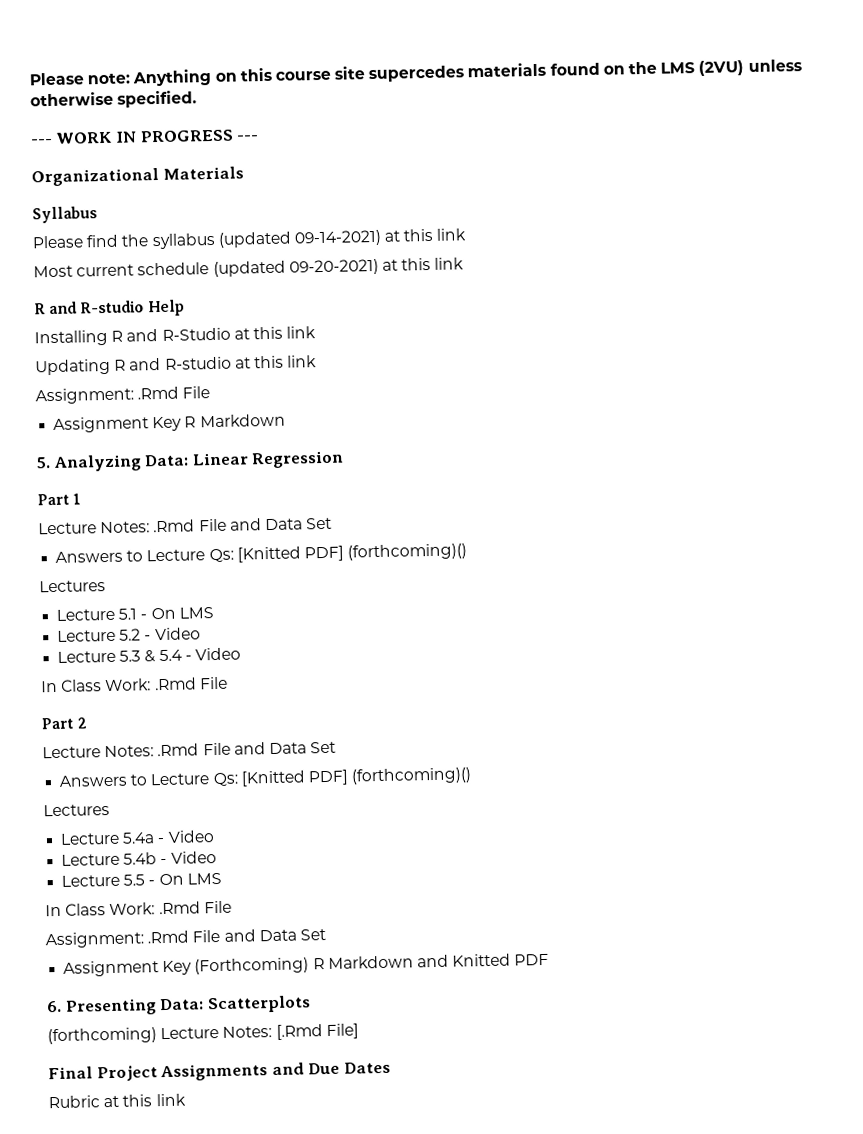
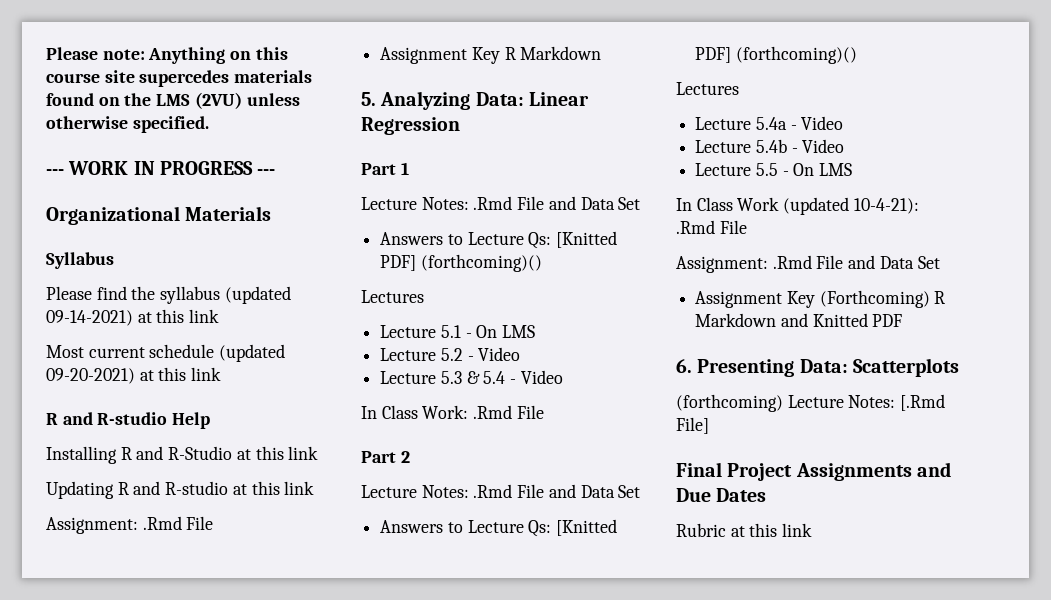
[109,902,156,916] Work: -> [737,197,919,215] Work (updated 10-4-21):

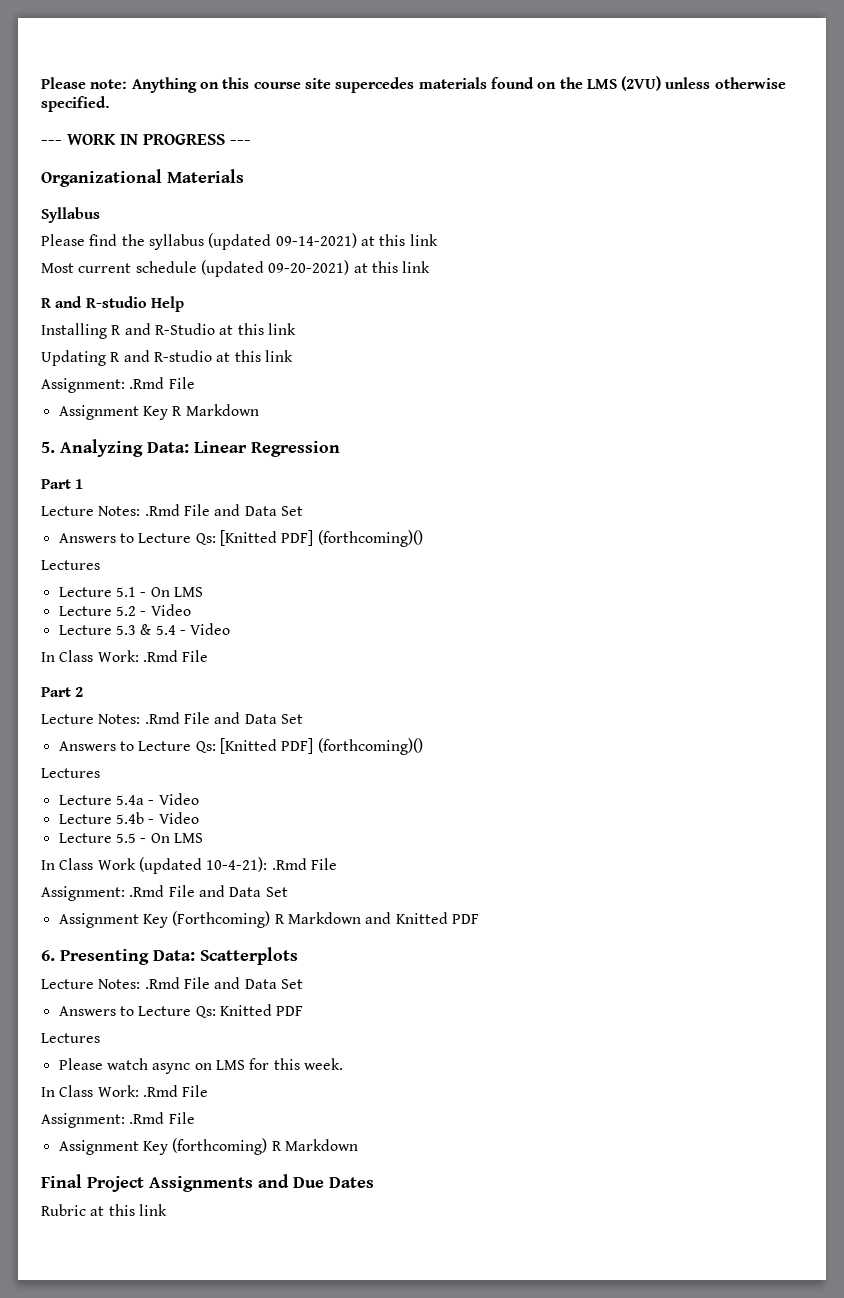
[676,394,946,412] [676,417,709,434] (forthcoming) Lecture Notes: [.Rmd File] -> [41,977,303,989] [58,1004,304,1018] [41,1033,100,1043] [58,1058,343,1074] [41,1085,209,1097] [41,1112,195,1128] [58,1138,358,1155] Lecture Notes: .Rmd File and Data Set // Answers to Lecture Qs: Knitted PDF // Lectures // Please watch async on LMS for this week. // In Class Work: .Rmd File // Assignment: .Rmd File // Assignment Key (forthcoming) R Markdown

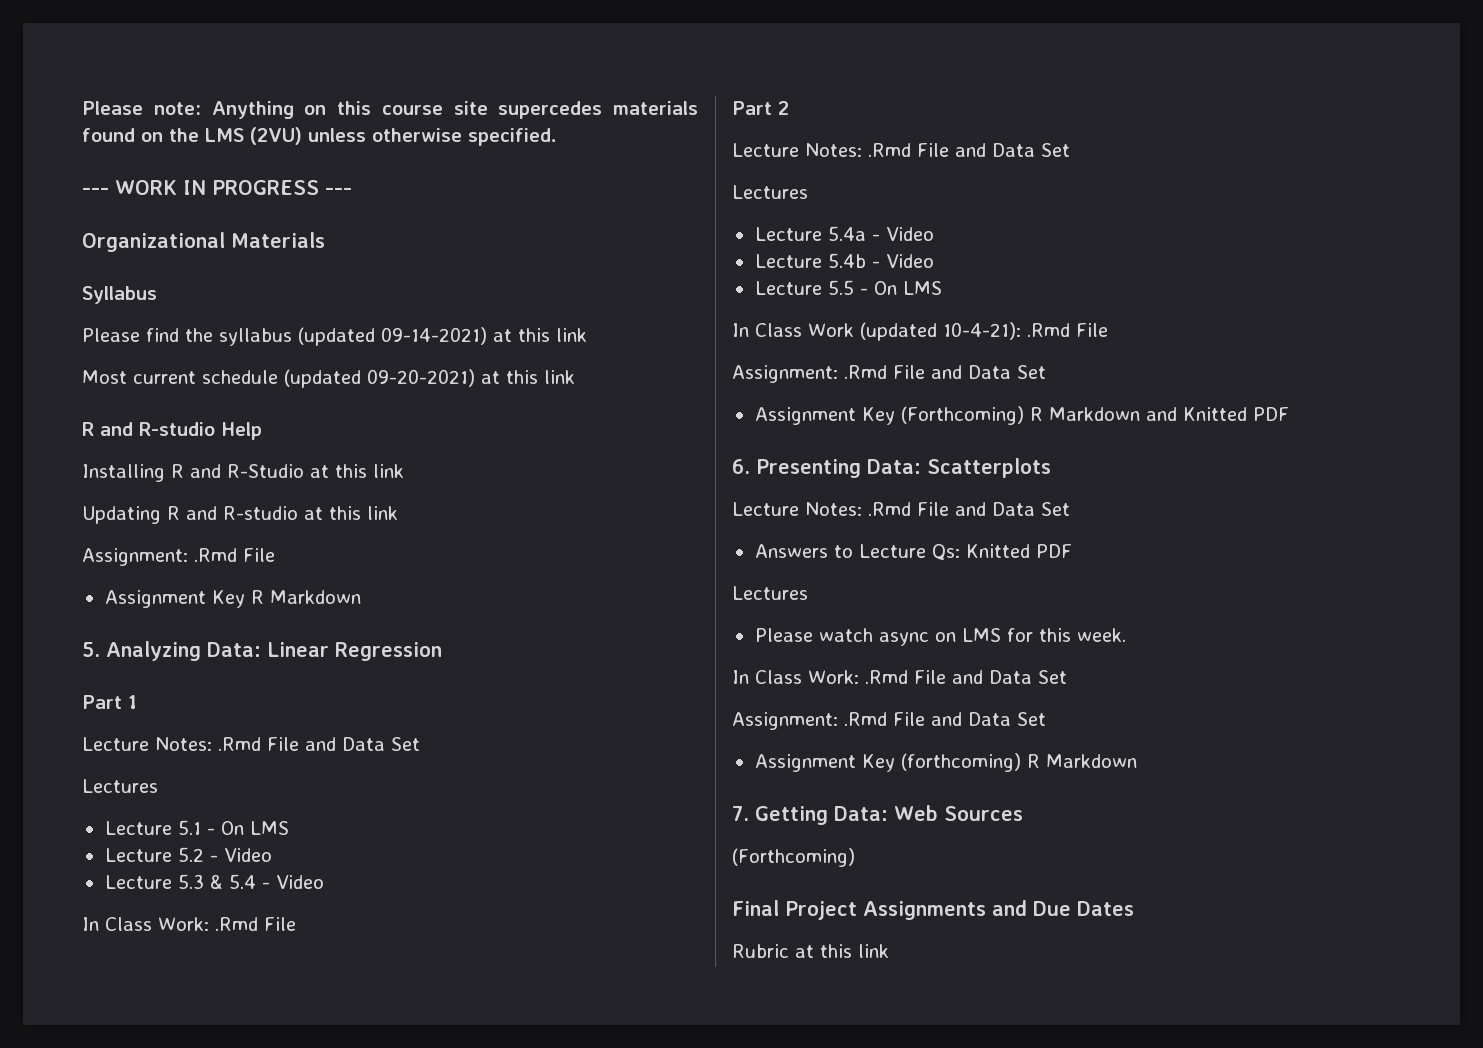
[58,530,423,547] // Answers to Lecture Qs: [Knitted PDF] (forthcoming)() -> (420, 744) none
[58,738,423,755] // Answers to Lecture Qs: [Knitted PDF] (forthcoming)() -> (1070, 150) none
[41,1112,195,1128] // Assignment: .Rmd File -> [951,670,1067,684] [732,712,1046,730] and Data Set // Assignment: .Rmd File and Data Set
(358, 1145) none -> [732,805,1023,825] [732,848,855,867] // 7. Getting Data: Web Sources // (Forthcoming)

